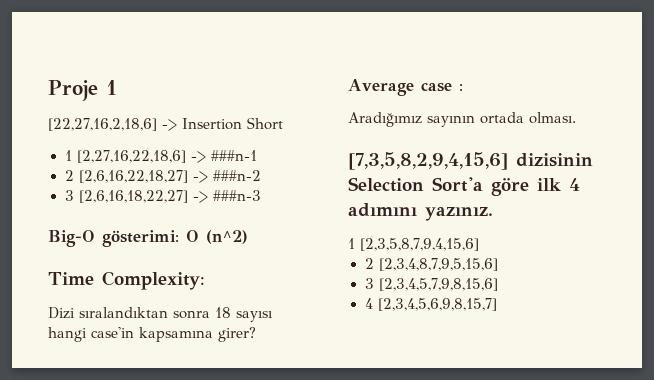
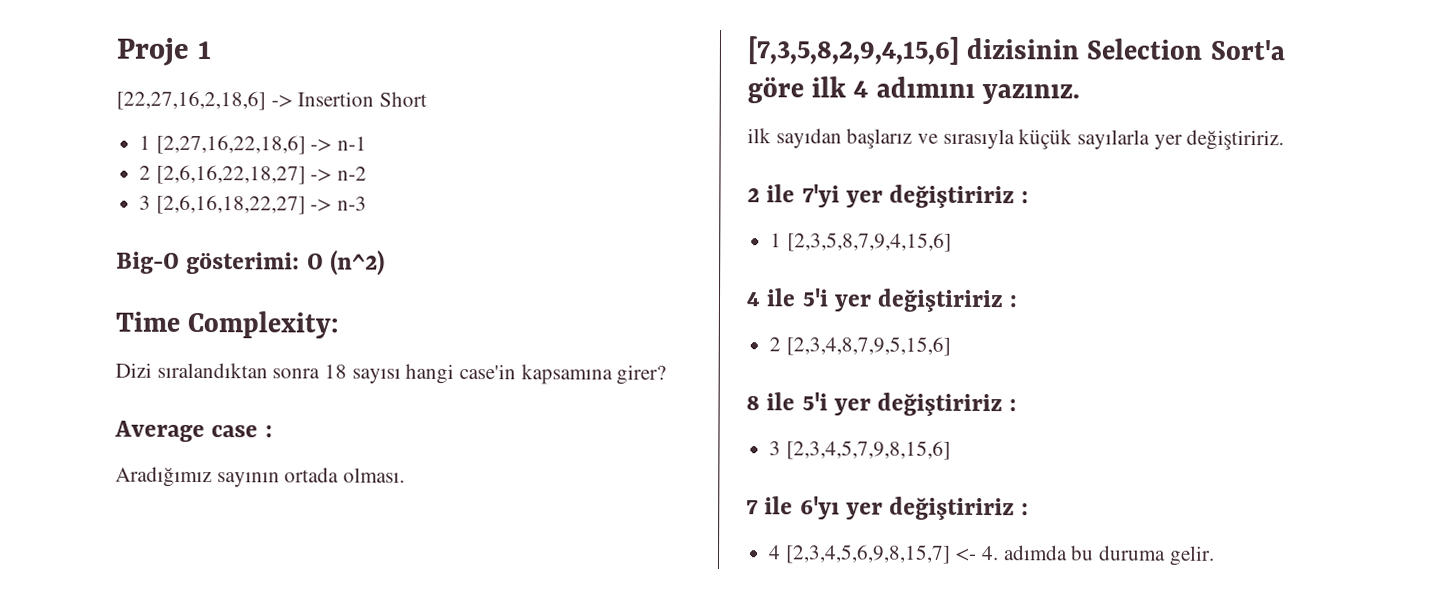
[210,150,257,161] ###n-1 -> [337,136,368,151] n-1
[212,170,261,181] ###n-2 -> [337,166,368,181] n-2
[212,190,261,201] ###n-3 -> [337,196,368,211] n-3
[348,238,479,251] [364,258,498,271] [364,278,498,291] [364,298,497,311] 1 [2,3,5,8,7,9,4,15,6] // 2 [2,3,4,8,7,9,5,15,6] // 3 [2,3,4,5,7,9,8,15,6] // 4 [2,3,4,5,6,9,8,15,7] -> [747,128,1285,151] [747,184,1030,209] [770,232,952,252] [746,288,1019,313] [769,336,951,356] [746,392,1018,417] [769,440,951,460] [746,496,1030,521] [768,544,1215,566] ilk sayıdan başlarız ve sırasıyla küçük sayılarla yer değiştiririz. // 2 ile 7'yi yer değiştiririz : // 1 [2,3,5,8,7,9,4,15,6] // 4 ile 5'i yer değiştiririz : // 2 [2,3,4,8,7,9,5,15,6] // 8 ile 5'i yer değiştiririz : // 3 [2,3,4,5,7,9,8,15,6] // 7 ile 6'yı yer değiştiririz : // 4 [2,3,4,5,6,9,8,15,7] <- 4. adımda bu duruma gelir.

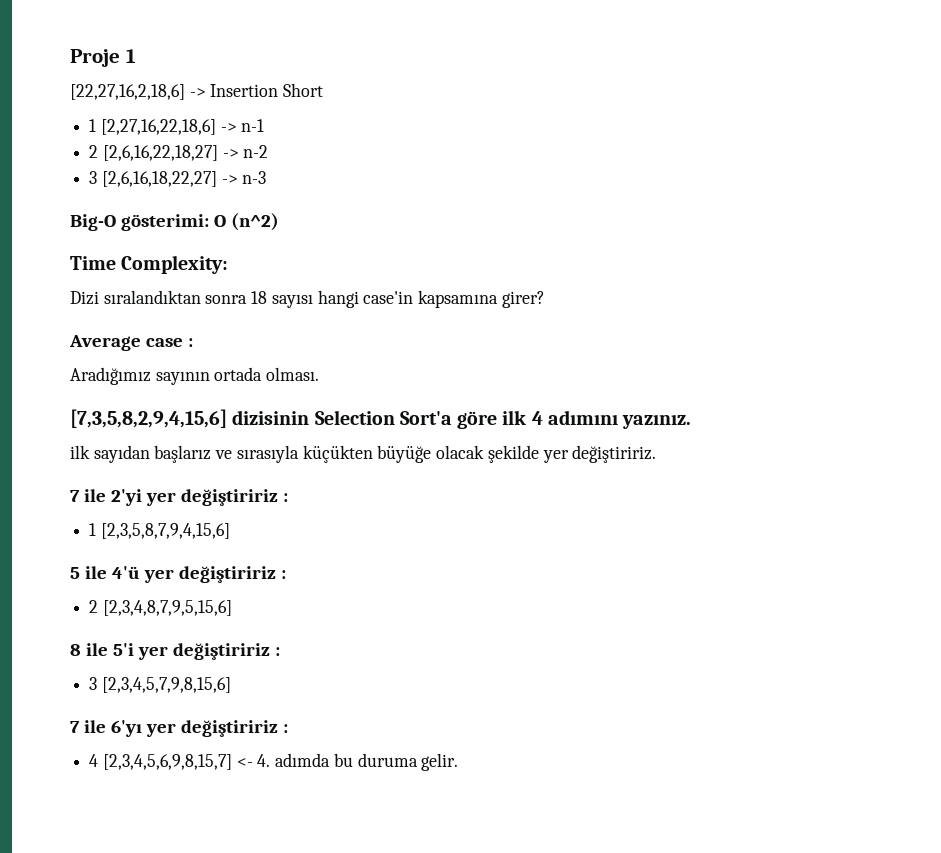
[1018,129,1151,150] küçük sayılarla -> [302,445,539,463] küçükten büyüğe olacak şekilde
[747,184,840,208] 2 ile 7'yi -> [70,489,142,506] 7 ile 2'yi
[746,288,829,307] 4 ile 5'i -> [70,566,140,579] 5 ile 4'ü

